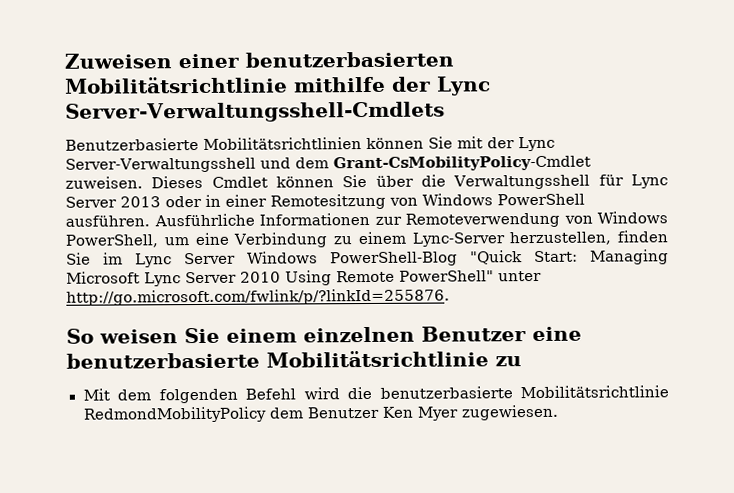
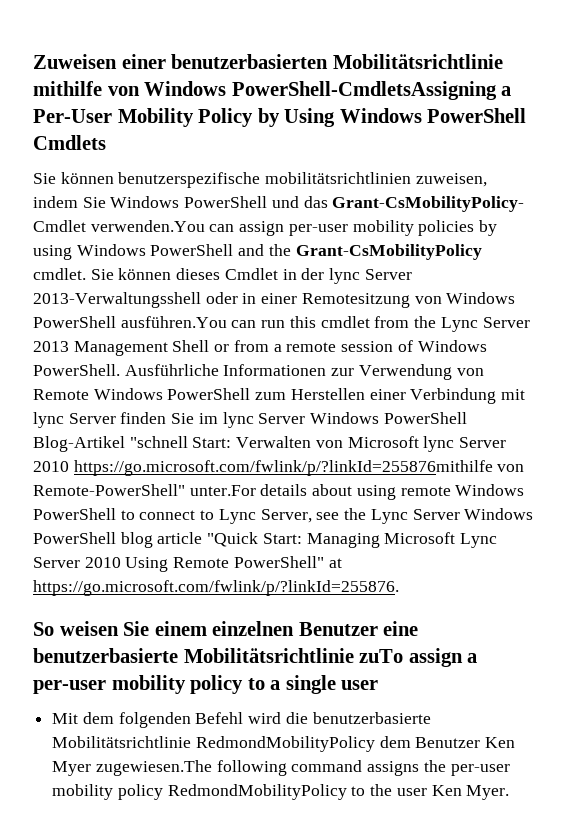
[391,76,491,96] [65,101,445,123] [65,136,555,152] [65,155,591,173] [65,174,669,190] [65,196,161,208] der Lync Server-Verwaltungsshell-Cmdlets // Benutzerbasierte Mobilitätsrichtlinien können Sie mit der Lync Server-Verwaltungsshell und dem Grant-CsMobilityPolicy-Cmdlet zuweisen. Dieses Cmdlet können Sie über die Verwaltungsshell für Lync Server 2013 -> [107,81,512,100] [33,108,527,127] [33,135,106,150] [33,172,487,188] [33,196,525,212] [33,220,498,236] [33,244,482,260] [33,268,412,284] [33,292,201,308] von Windows PowerShell-CmdletsAssigning a Per-User Mobility Policy by Using Windows PowerShell Cmdlets // Sie können benutzerspezifische mobilitätsrichtlinien zuweisen, indem Sie Windows PowerShell und das Grant-CsMobilityPolicy- Cmdlet verwenden.You can assign per-user mobility policies by using Windows PowerShell and the Grant-CsMobilityPolicy cmdlet. Sie können dieses Cmdlet in der lync Server 2013-Verwaltungsshell
[65,211,668,228] [65,230,668,248] [66,251,458,268] ausführen. Ausführliche Informationen zur Remoteverwendung von Windows PowerShell, um eine Verbindung zu einem Lync-Server herzustellen, finden Sie im Lync Server Windows PowerShell-Blog -> [120,316,530,332] [33,340,487,356] [33,364,484,380] [33,388,526,404] [33,412,467,428] [33,436,507,452] [33,460,525,476] [33,484,525,500] [33,508,534,524] [33,532,203,548] ausführen.You can run this cmdlet from the Lync Server 2013 Management Shell or from a remote session of Windows PowerShell. Ausführliche Informationen zur Verwendung von Remote Windows PowerShell zum Herstellen einer Verbindung mit lync Server finden Sie im lync Server Windows PowerShell Blog-Artikel "schnell Start: Verwalten von Microsoft lync Server 2010 https://go.microsoft.com/fwlink/p/?linkId=255876mithilfe von Remote-PowerShell" unter.For details about using remote Windows PowerShell to connect to Lync Server, see the Lync Server Windows PowerShell blog article
[498,270,542,282] [66,288,450,306] unter http://go.microsoft.com/fwlink/p/?linkId=255876. -> [328,558,342,568] [33,580,399,596] at https://go.microsoft.com/fwlink/p/?linkId=255876.
[495,356,522,367] zu -> [359,648,478,667] [33,675,379,694] zuTo assign a per-user mobility policy to a single user
[460,404,559,421] zugewiesen. -> [95,760,510,776] [52,784,510,800] zugewiesen.The following command assigns the per-user mobility policy RedmondMobilityPolicy to the user Ken Myer.

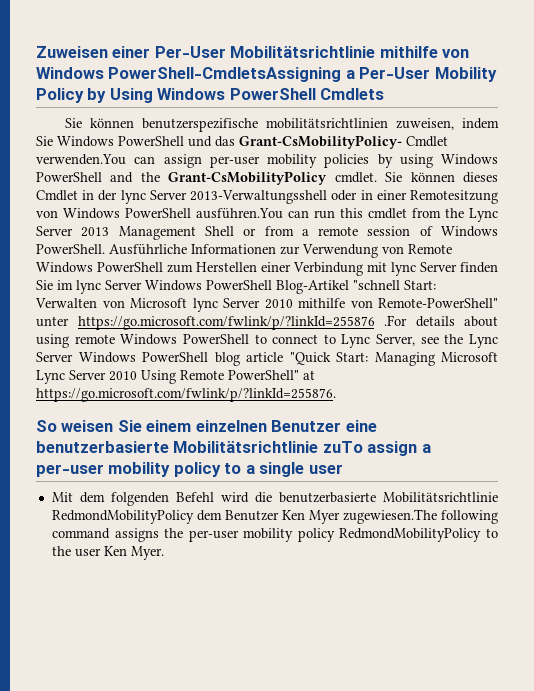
[171,54,329,69] benutzerbasierten -> [154,46,226,58] Per-User
[73,460,493,476] https://go.microsoft.com/fwlink/p/?linkId=255876mithilfe -> [298,298,345,308] mithilfe
[189,485,256,496] unter.For -> [36,315,407,330] unter https://go.microsoft.com/fwlink/p/?linkId=255876 .For

